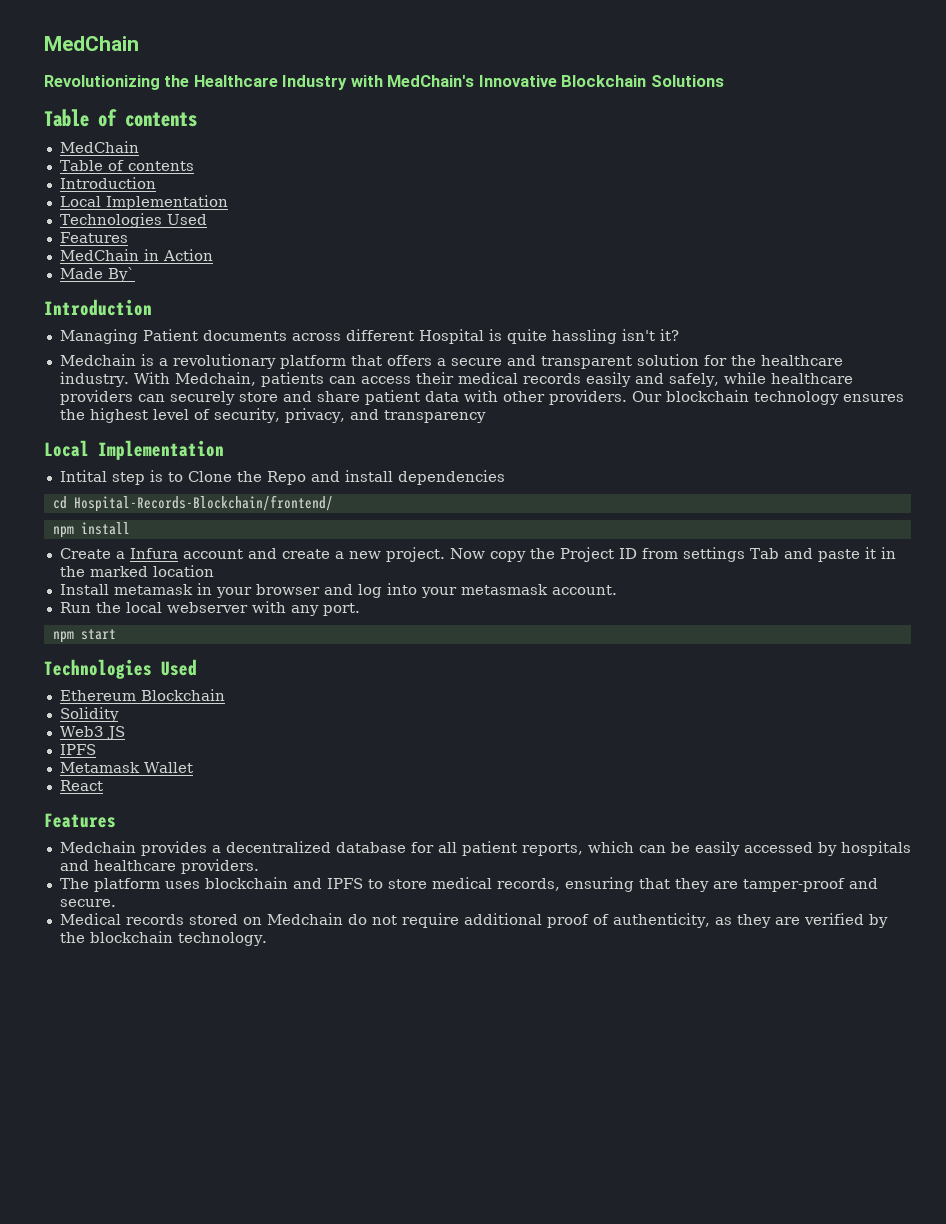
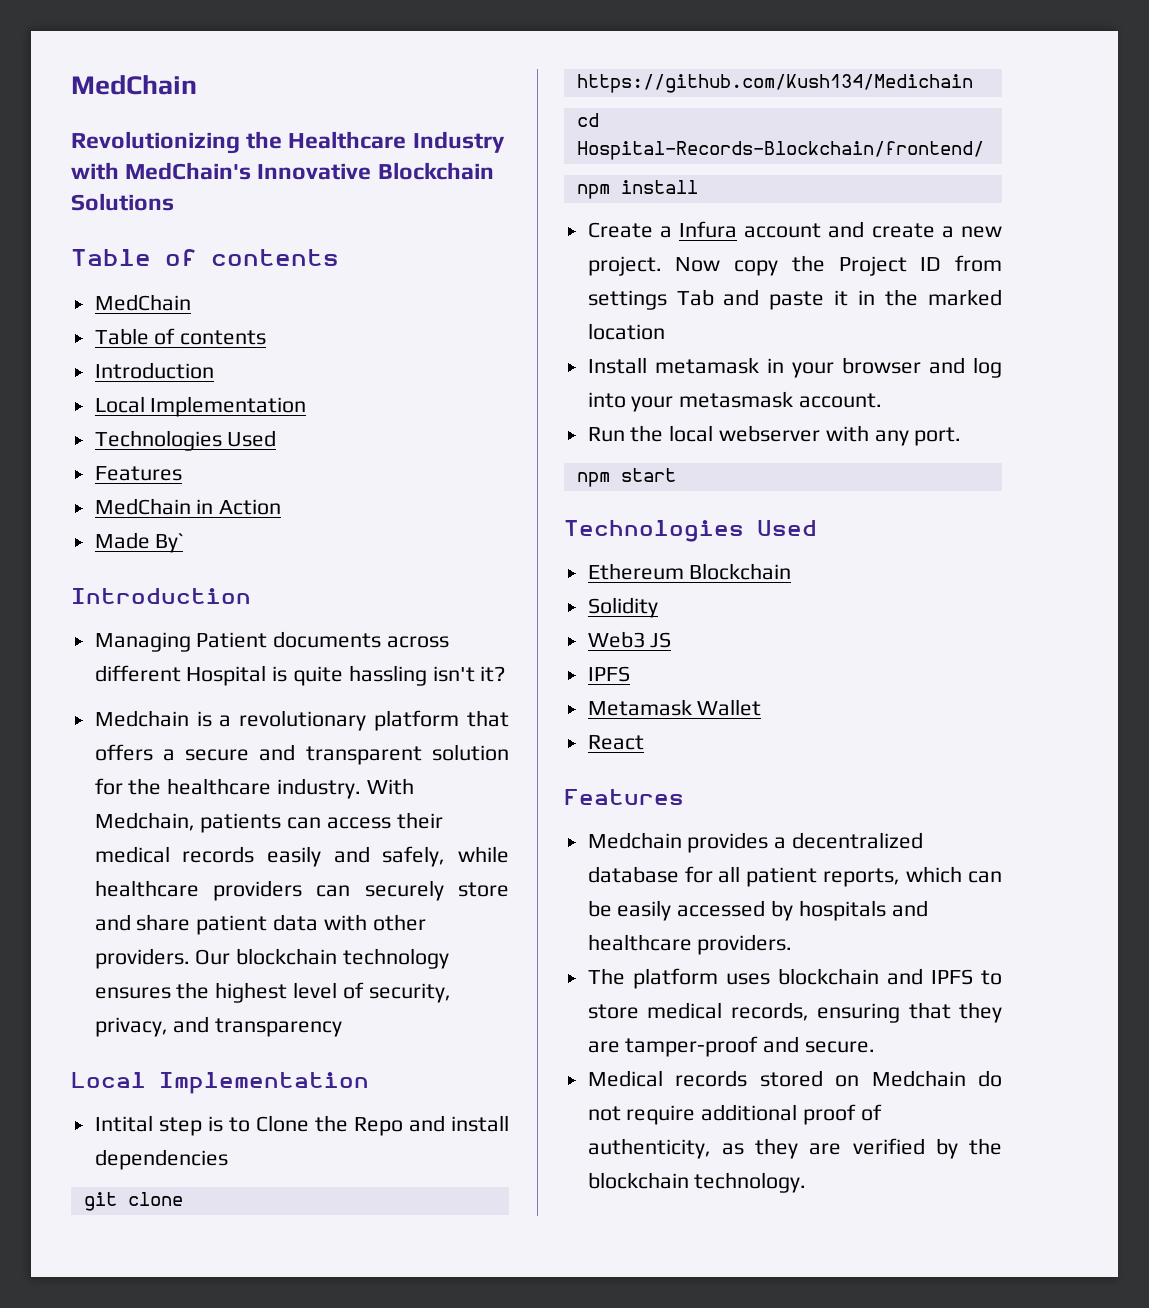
(505, 477) none -> [83,1192,183,1211] [576,74,973,93] // git clone https://github.com/Kush134/Medichain

